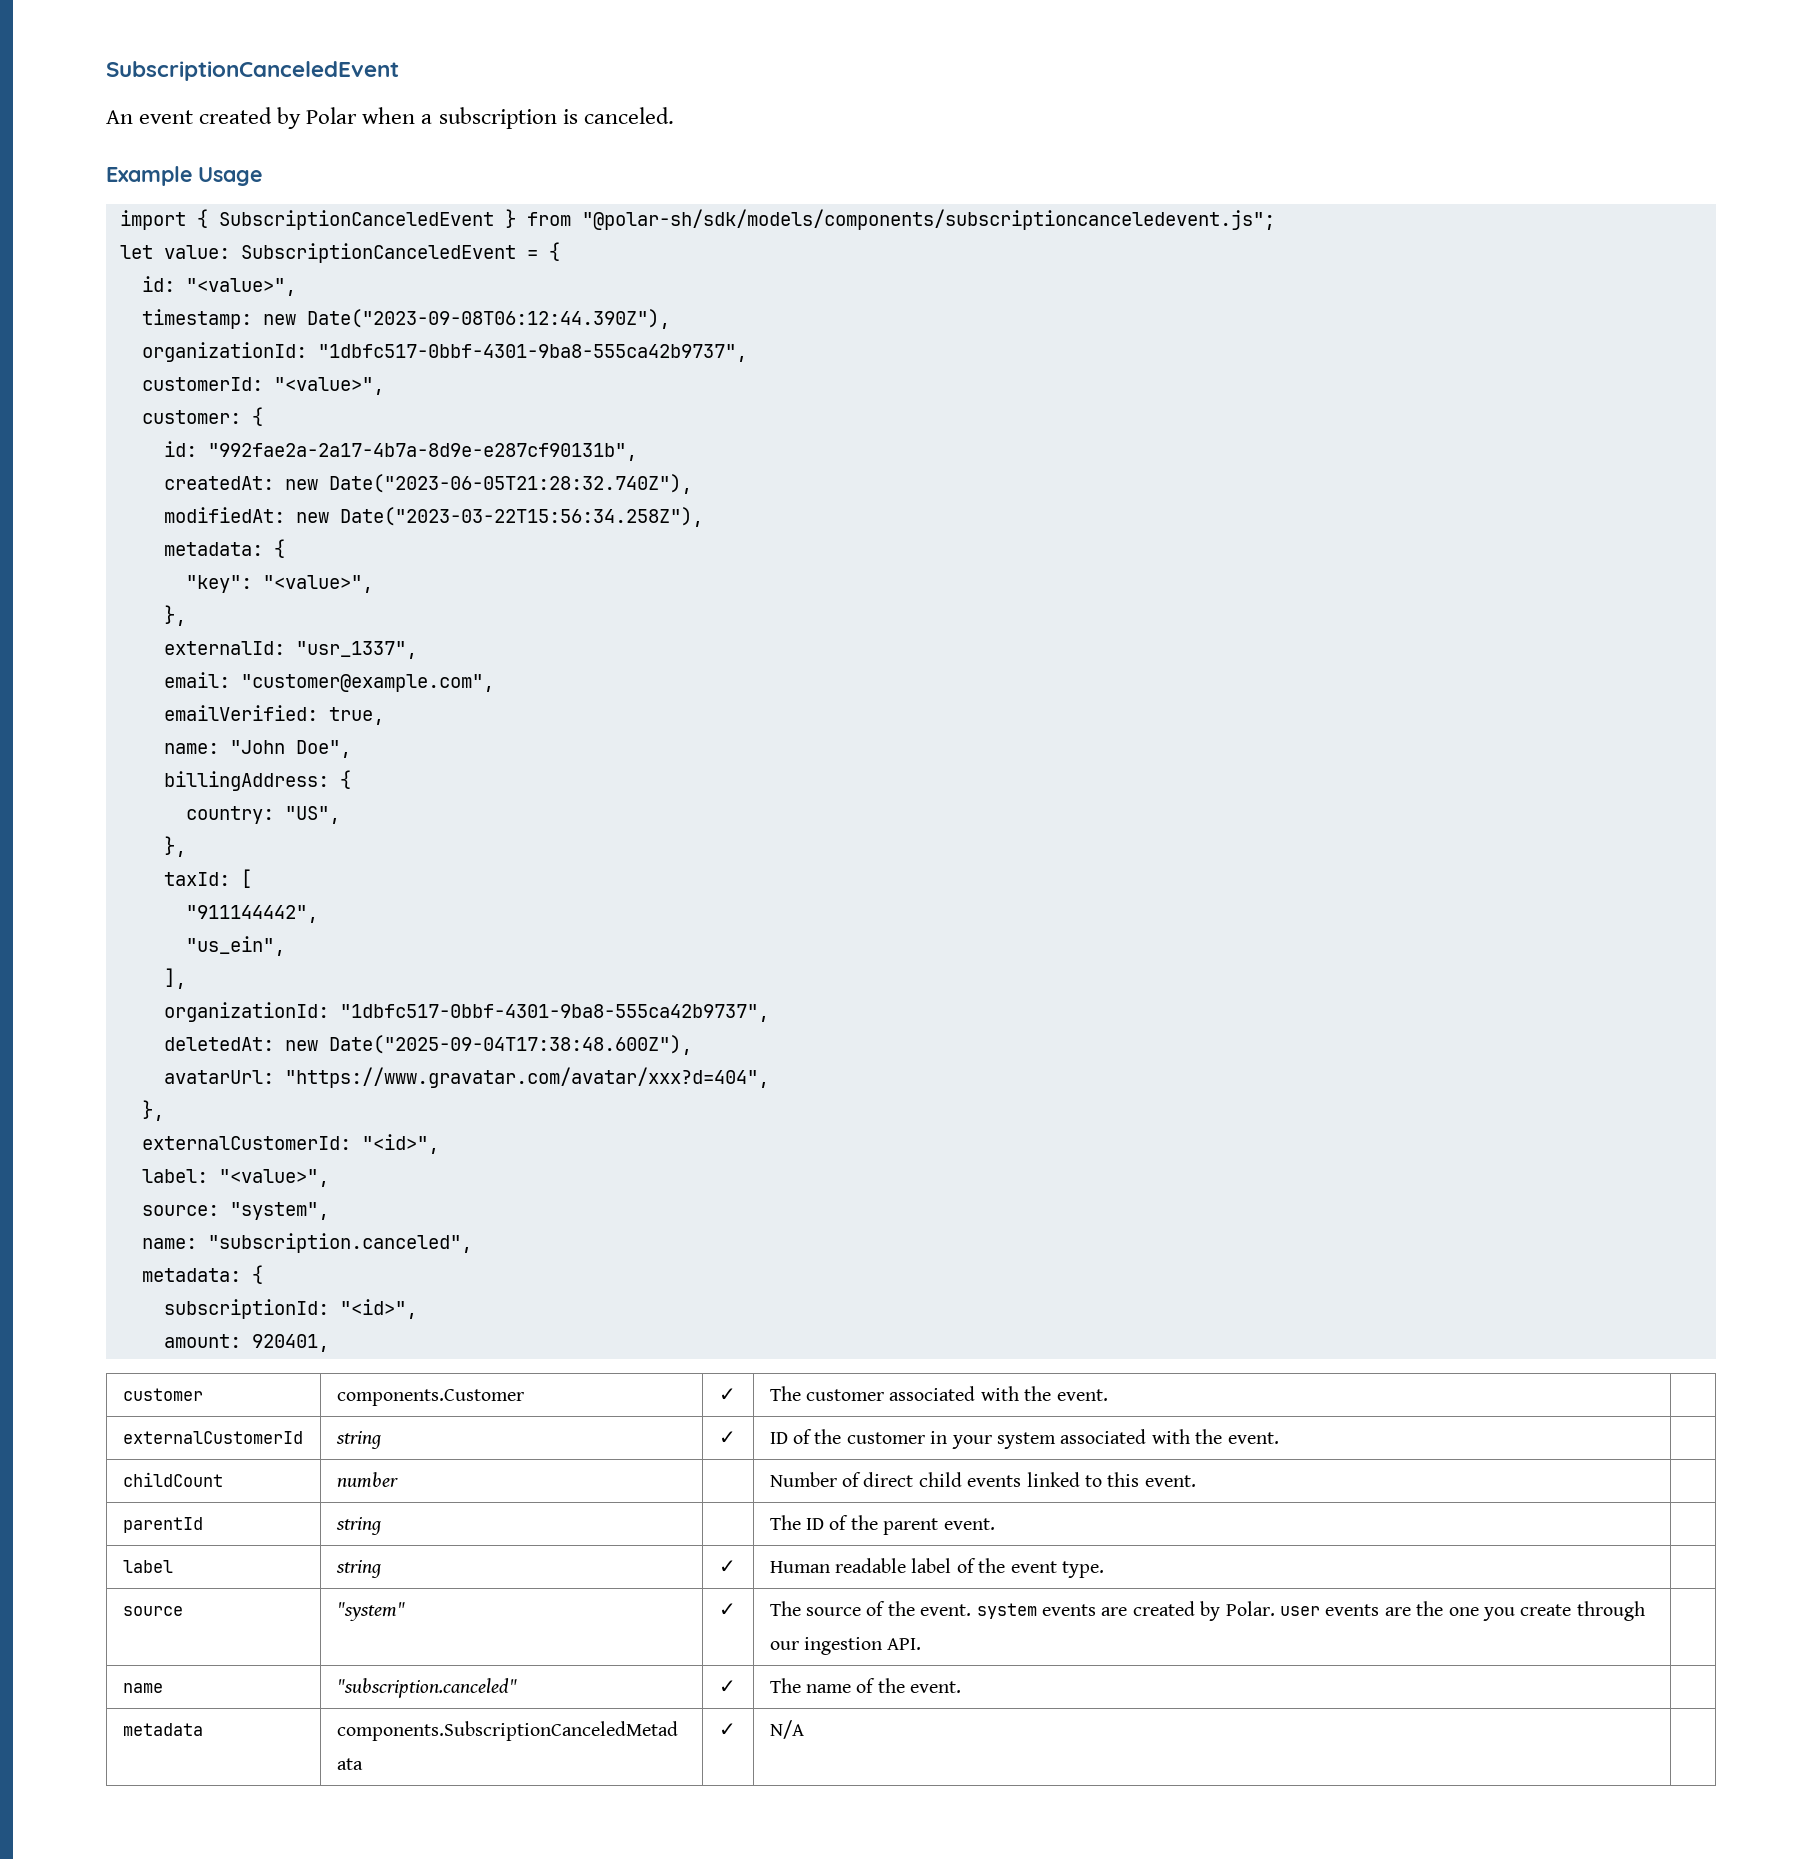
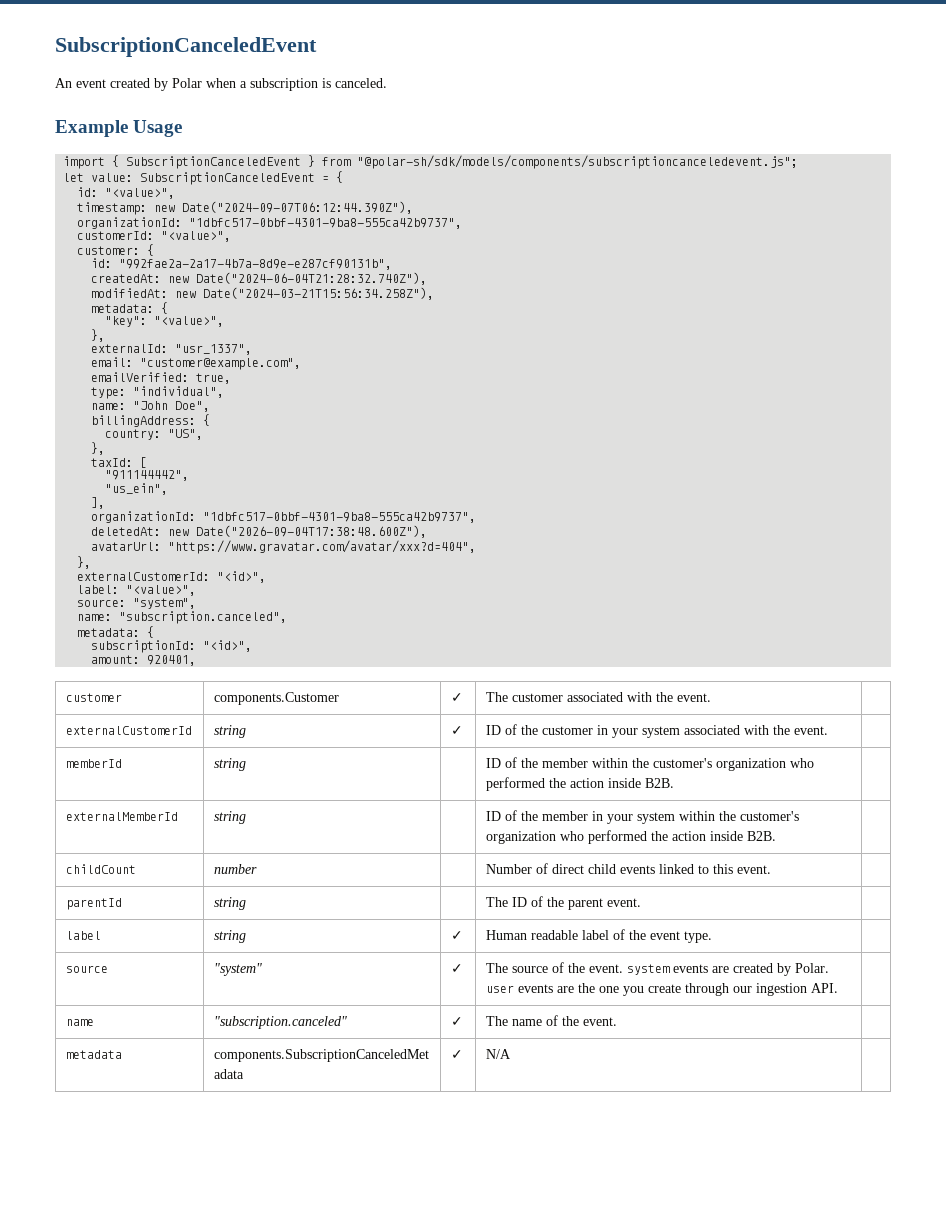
[306,309,670,329] Date("2023-09-08T06:12:44.390Z"), -> [182,201,414,214] Date("2024-09-07T06:12:44.390Z"),
[328,474,692,494] Date("2023-06-05T21:28:32.740Z"), -> [196,272,428,285] Date("2024-06-04T21:28:32.740Z"),
[339,507,703,527] Date("2023-03-22T15:56:34.258Z"), -> [203,287,435,300] Date("2024-03-21T15:56:34.258Z"),
(384, 716) none -> [91,386,225,399] // type: "individual",
[328,1035,692,1055] Date("2025-09-04T17:38:48.600Z"), -> [196,525,428,538] Date("2026-09-04T17:38:48.600Z"),
(1279, 1438) none -> [65,759,122,768] [213,758,246,771] [485,757,814,771] [485,777,674,791] [65,812,178,821] [213,811,246,824] [485,810,799,824] [485,830,776,844] // memberId | string | | ID of the member within the customer's organization who performed the action inside B2B. | // externalMemberId | string | | ID of the member in your system within the customer's organization who performed the action inside B2B. |

